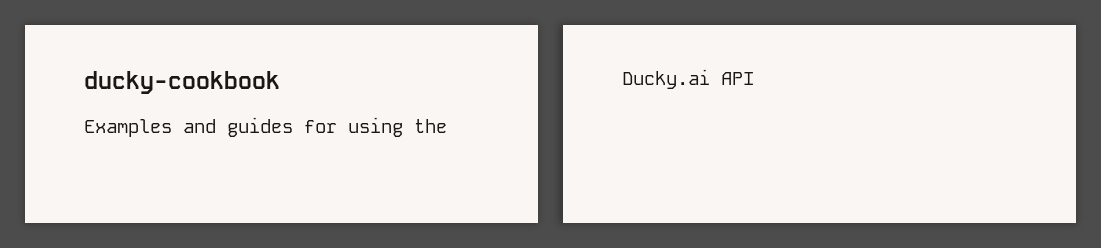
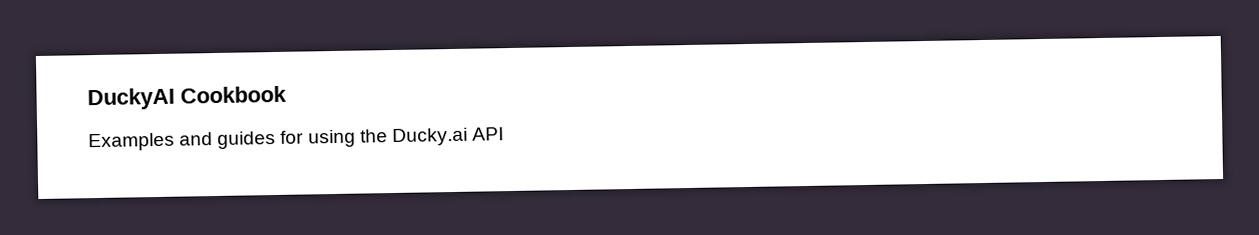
[84,71,280,94] ducky-cookbook -> [87,85,287,111] DuckyAI Cookbook

